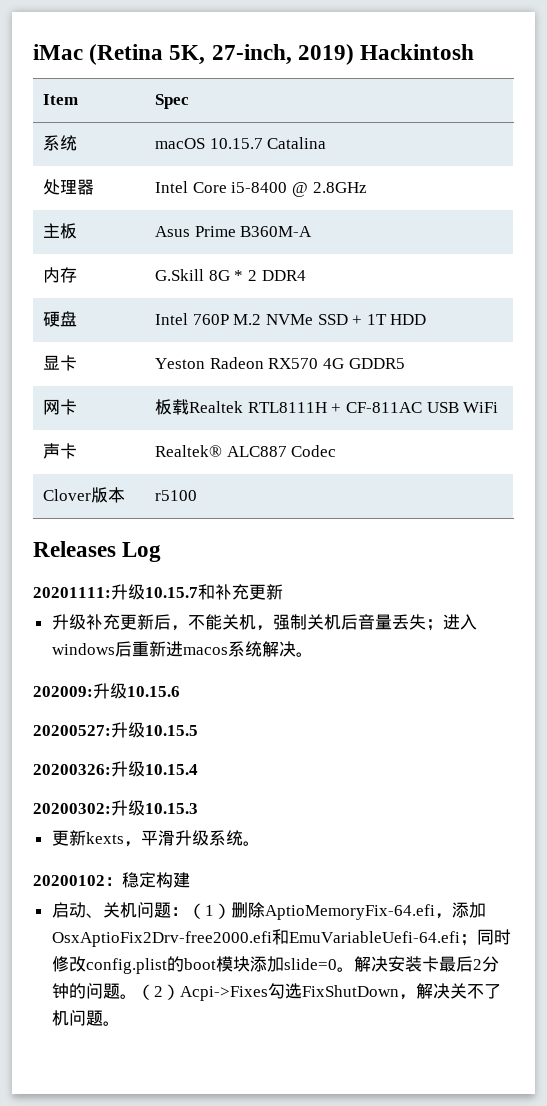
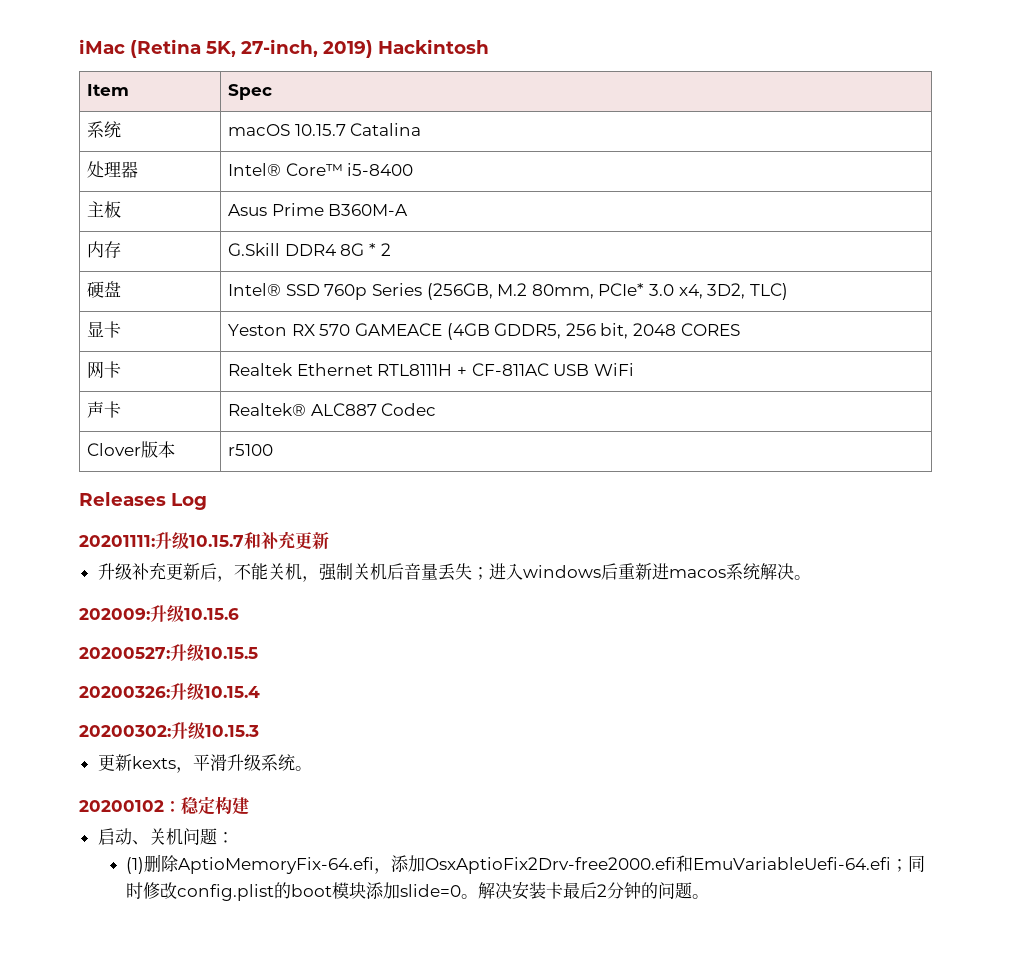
[155,181,227,193] Intel Core -> [228,163,343,176] Intel® Core™
[292,182,367,197] @ 2.8GHz -> (414, 169) none
(205, 275) none -> [284,244,336,256] DDR4
[261,270,306,281] DDR4 -> (391, 249) none
[155,313,427,325] [43,355,78,371] [155,357,405,369] Intel 760P M.2 NVMe SSD + 1T HDD // 显卡 | Yeston Radeon RX570 4G GDDR5 -> [228,283,788,300] [87,321,122,338] [228,323,740,340] Intel® SSD 760p Series (256GB, M.2 80mm, PCIe* 3.0 x4, 3D2, TLC) // 显卡 | Yeston RX 570 GAMEACE (4GB GDDR5, 256 bit, 2048 CORES
[155,399,244,415] 板载Realtek -> [228,363,373,376] Realtek Ethernet
[187,903,231,919] （1） -> [125,857,144,874] // (1)
[136,983,501,1001] [51,1010,120,1026] （2）Acpi->Fixes勾选FixShutDown，解决关不了机问题。 -> (709, 896) none

